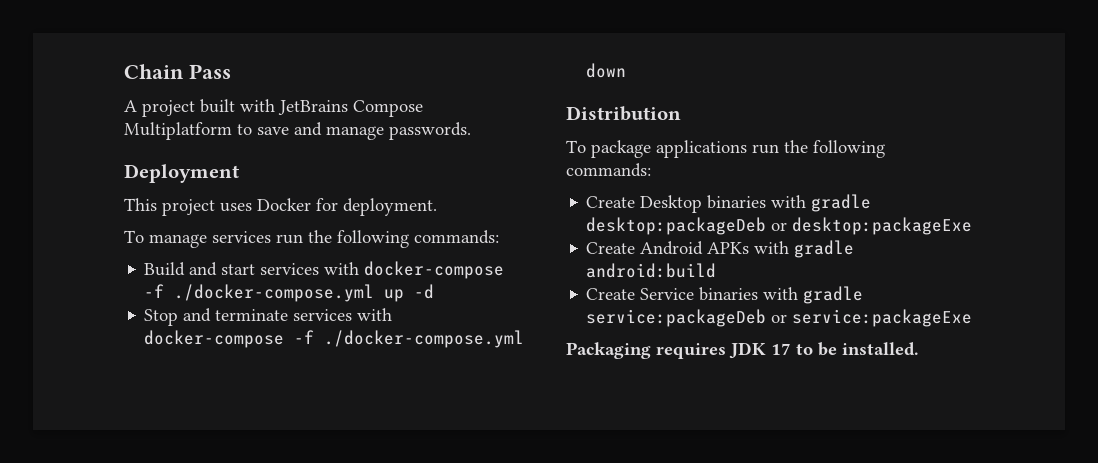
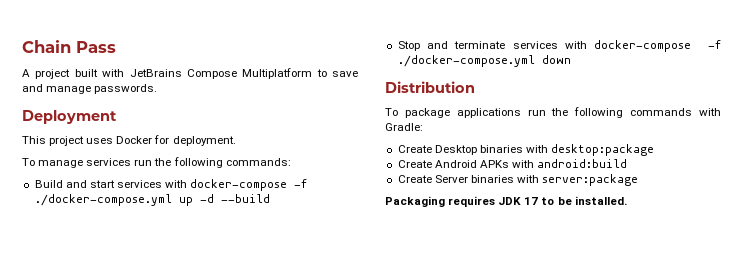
(435, 291) none -> [220,194,270,203] --build
[566,163,651,177] commands: -> [630,108,721,116] [385,123,423,131] commands with Gradle:
[811,194,872,212] [586,217,973,235] gradle desktop:packageDeb or desktop:packageExe -> [551,144,655,156] desktop:package
[794,240,855,258] gradle -> (534, 164) none
[640,286,864,304] [586,309,973,327] Service binaries with gradle service:packageDeb or service:packageExe -> [434,174,639,186] Server binaries with server:package

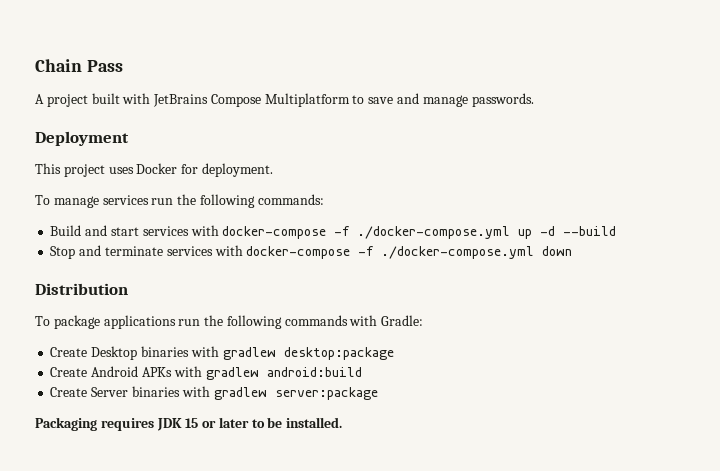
(548, 149) none -> [222,347,276,360] gradlew
(534, 164) none -> [205,367,259,380] gradlew
(539, 179) none -> [213,387,267,400] gradlew
[524,197,539,205] 17 -> [185,417,249,428] 15 or later

